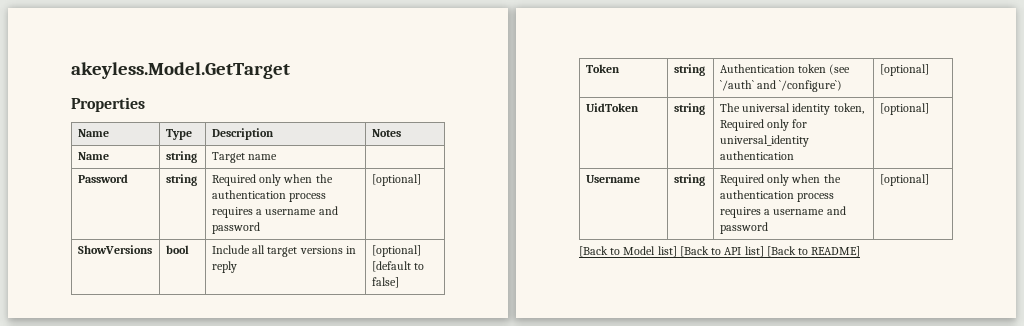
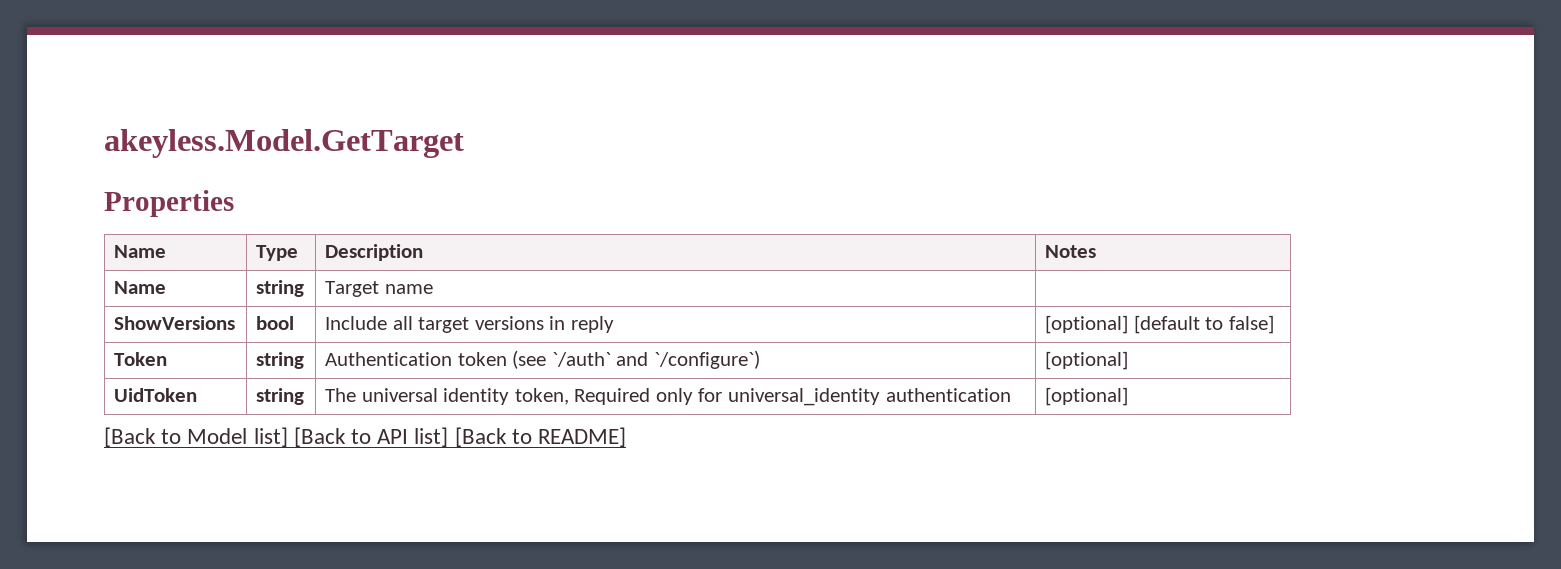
[77,174,128,183] [165,174,197,186] [211,174,333,186] [211,190,327,202] [211,206,338,218] [211,222,260,234] [371,174,421,186] // Password | string | Required only when the authentication process requires a username and password | [optional] -> (433, 289) none
[585,175,640,183] [673,174,705,186] [719,174,841,186] [719,190,835,202] [719,206,846,218] [719,222,768,234] [879,174,929,186] // Username | string | Required only when the authentication process requires a username and password | [optional] -> (1129, 396) none

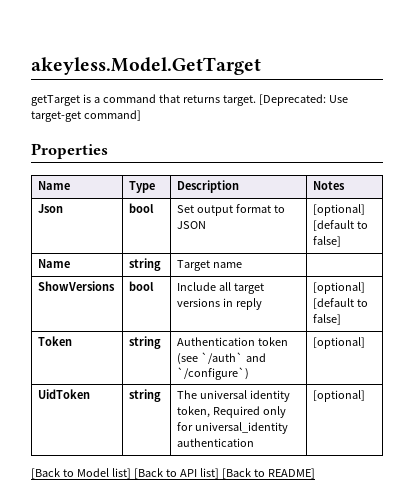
(464, 143) none -> [31,94,348,106] [31,110,141,122] // getTarget is a command that returns target. [Deprecated: Use target-get command]
(1097, 251) none -> [38,204,64,213] [129,203,155,213] [177,204,286,216] [177,221,207,229] [313,204,366,216] [313,220,369,231] [313,236,342,247] // Json | bool | Set output format to JSON | [optional] [default to false]

